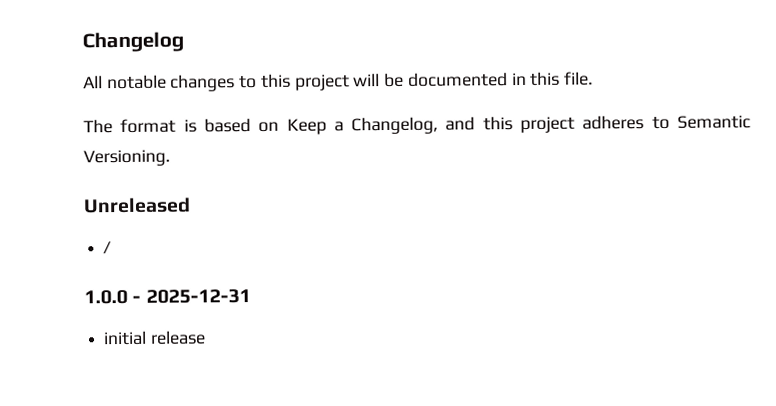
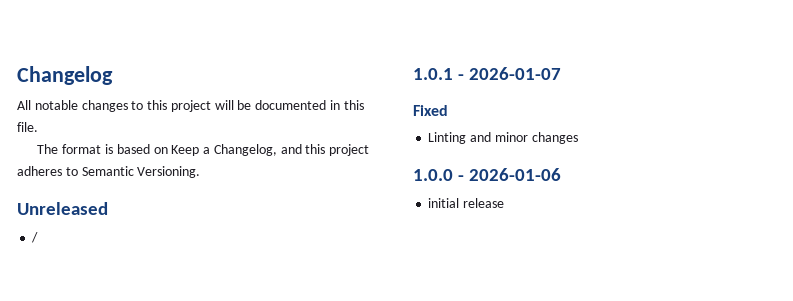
(113, 248) none -> [413,67,562,80] [413,105,448,116] [428,132,578,144] // 1.0.1 - 2026-01-07 // Fixed // Linting and minor changes
[145,289,251,304] 2025-12-31 -> [469,168,562,181] 2026-01-06

